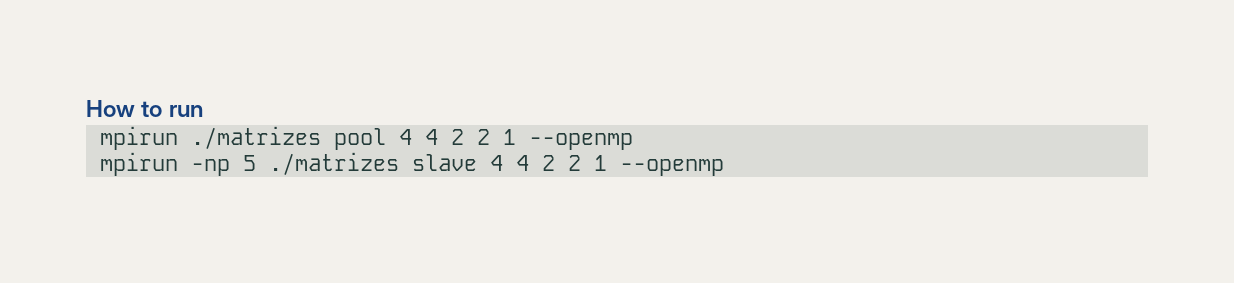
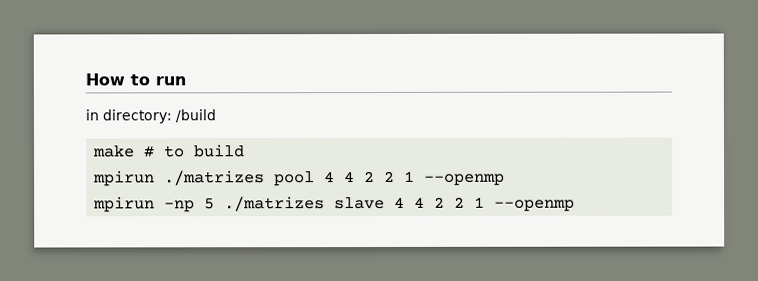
(203, 111) none -> [85,109,216,124] [93,144,246,158] // in directory: /build // make # to build

